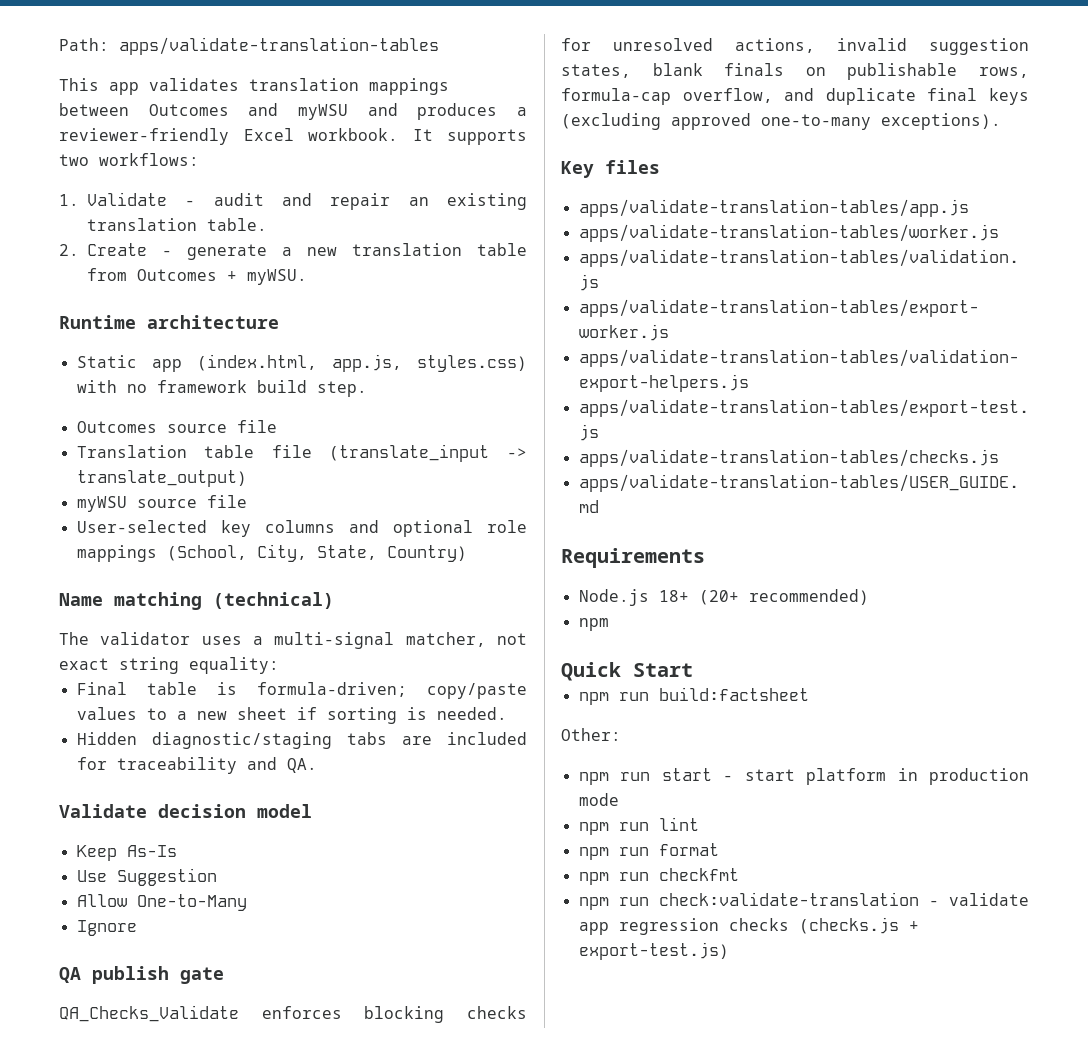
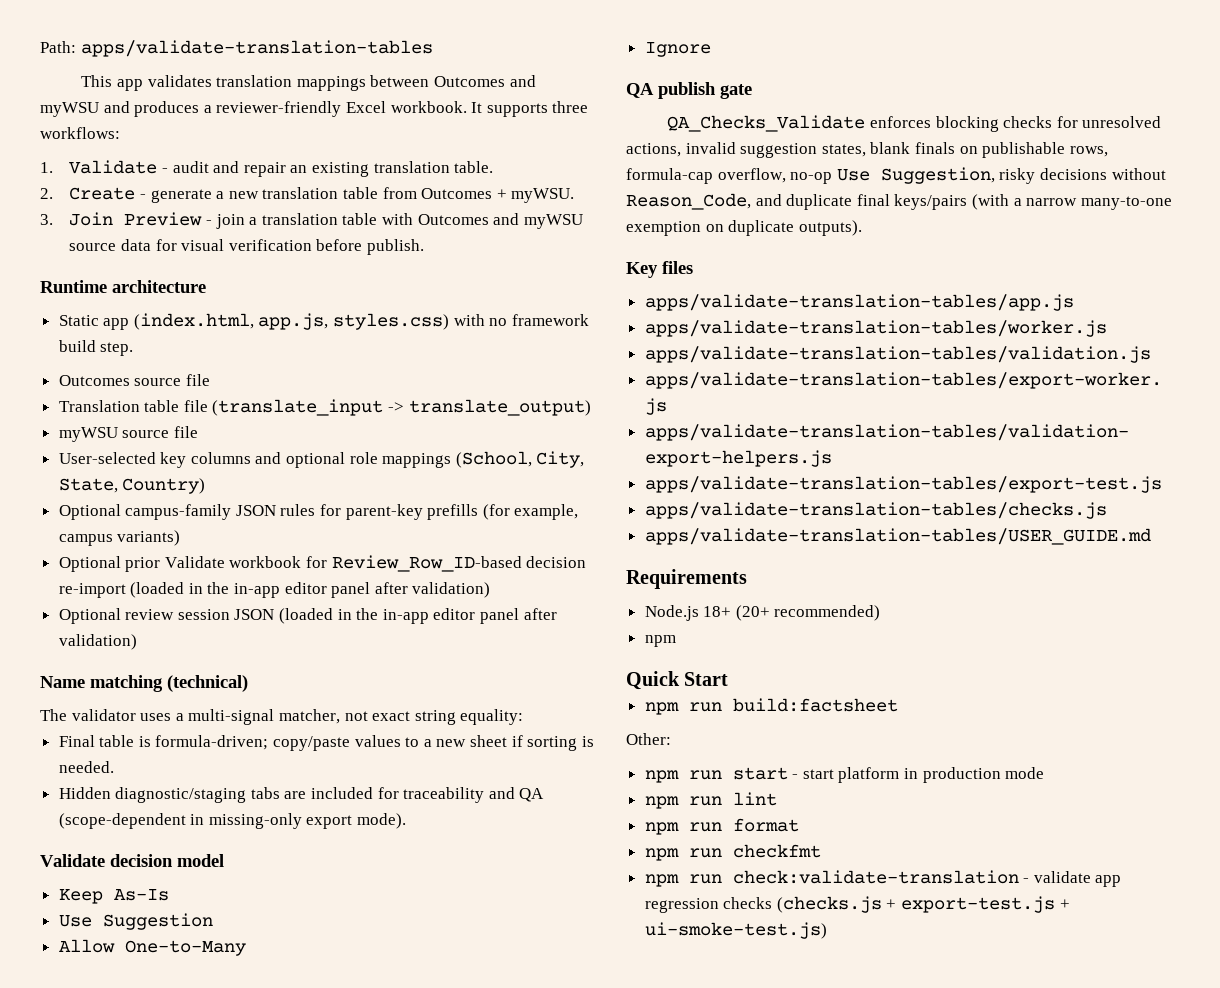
[59,154,89,166] two -> [552,101,589,113] three
(307, 277) none -> [40,212,583,229] [69,239,424,255] // 3. Join Preview - join a translation table with Outcomes and myWSU source data for visual verification before publish.
(467, 553) none -> [58,504,579,520] [58,530,181,546] [58,555,587,572] [58,582,491,598] [58,608,557,624] [58,634,137,650] // Optional campus-family JSON rules for parent-key prefills (for example, campus variants) // Optional prior Validate workbook for Review_Row_ID-based decision re-import (loaded in the in-app editor panel after validation) // Optional review session JSON (loaded in the in-app editor panel after validation)
[286,758,317,773] QA. -> [519,788,545,802] [58,813,407,829] QA (scope-dependent in missing-only export mode).
[784,88,1029,105] [561,113,1001,130] and duplicate final keys (excluding approved one-to-many exceptions). -> [790,167,1166,184] [626,193,1172,210] [626,220,862,236] no-op Use Suggestion, risky decisions without Reason_Code, and duplicate final keys/pairs (with a narrow many-to-one exemption on duplicate outputs).
[578,942,729,960] export-test.js) -> [901,896,1070,913] [644,922,827,939] export-test.js + ui-smoke-test.js)

